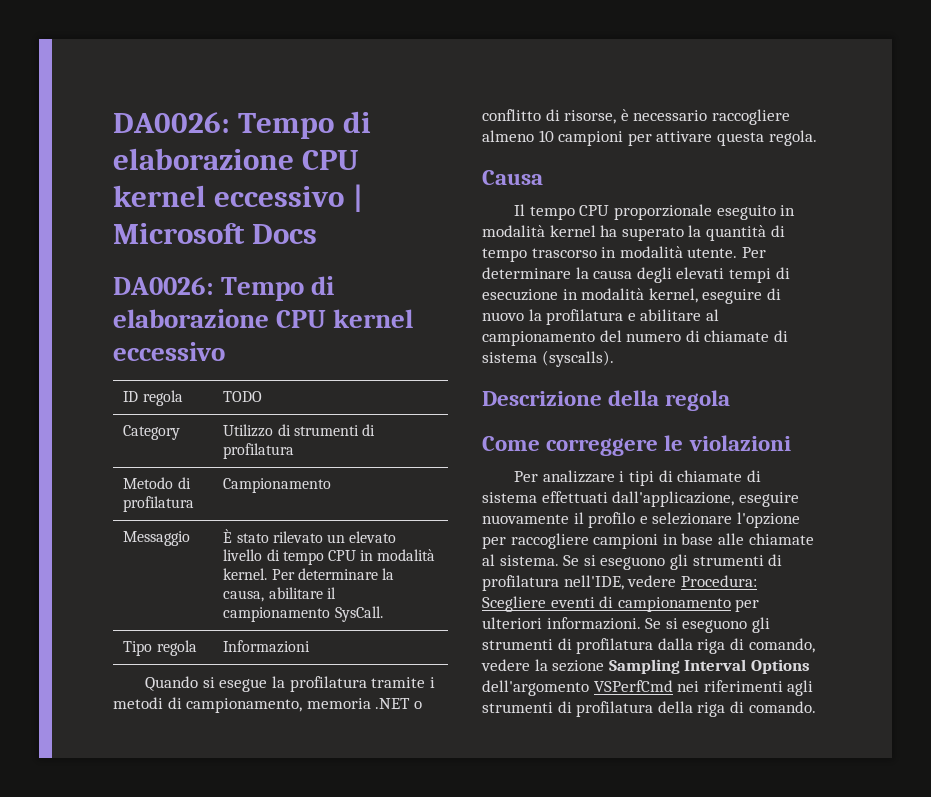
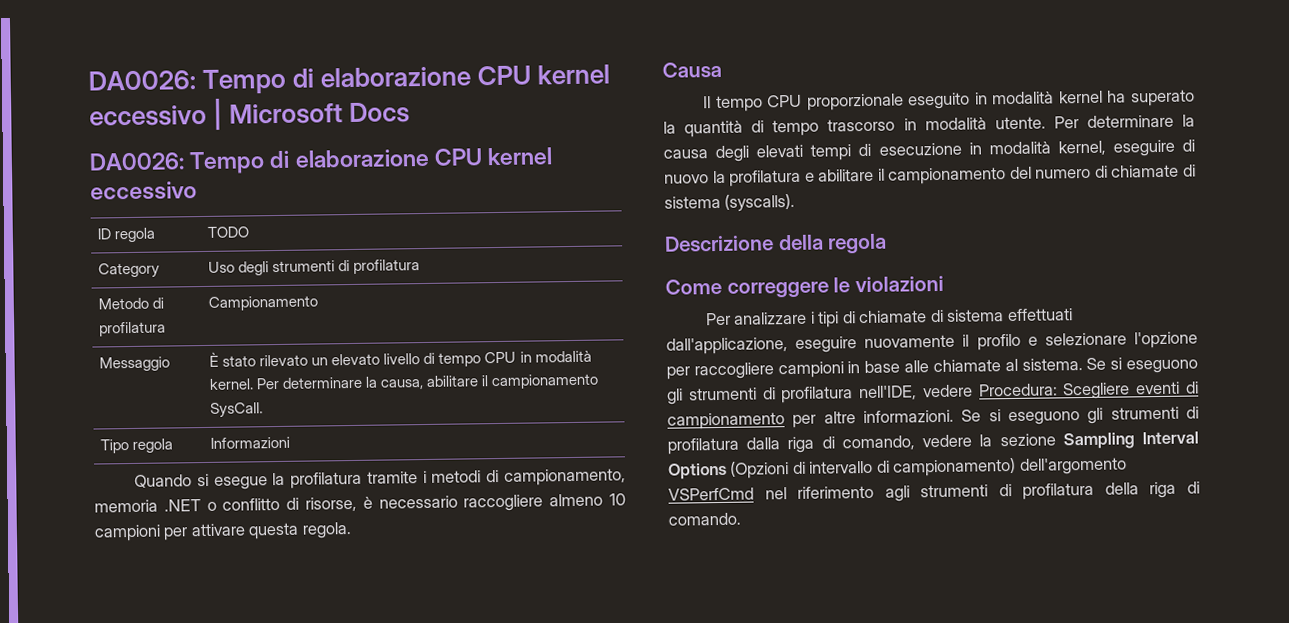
[223,424,291,437] Utilizzo di -> [208,261,270,276] Uso degli
[705,309,719,321] al -> [877,168,885,181] il
[482,617,542,629] ulteriori -> [823,411,856,424] altre
[482,680,783,696] dell'argomento VSPerfCmd nei riferimenti -> [730,457,1127,479] [668,485,875,501] (Opzioni di intervallo di campionamento) dell'argomento VSPerfCmd nel riferimento

